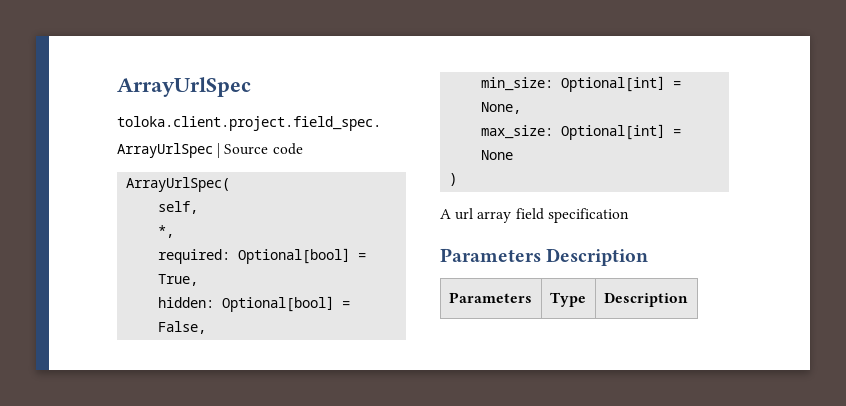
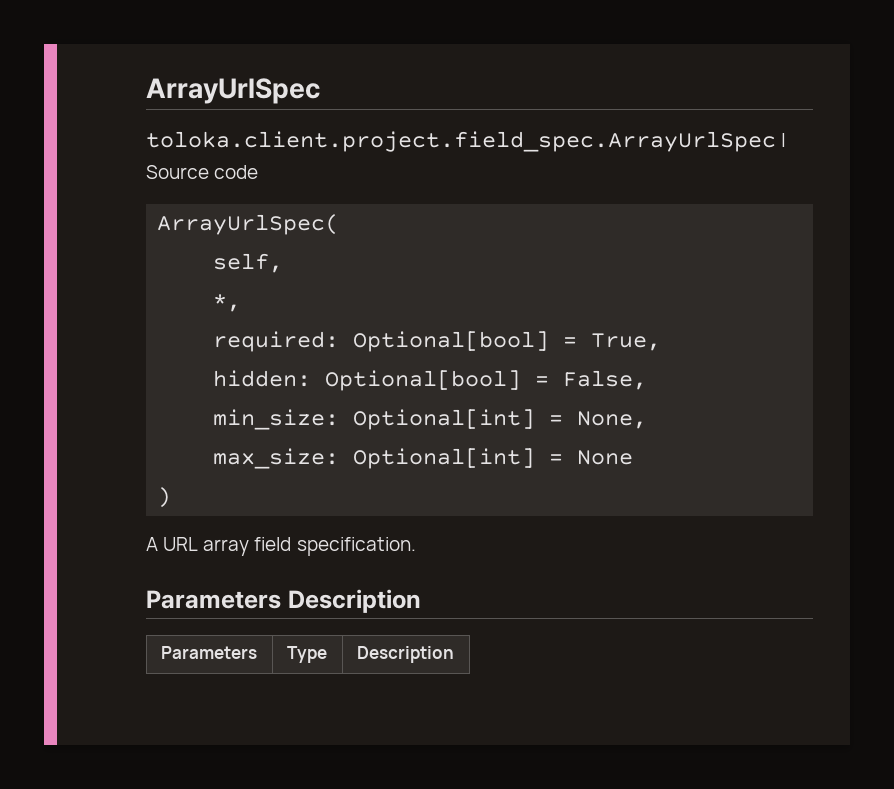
[455,208,474,220] url -> [163,537,199,551] URL
[547,208,629,223] specification -> [296,537,416,556] specification.

